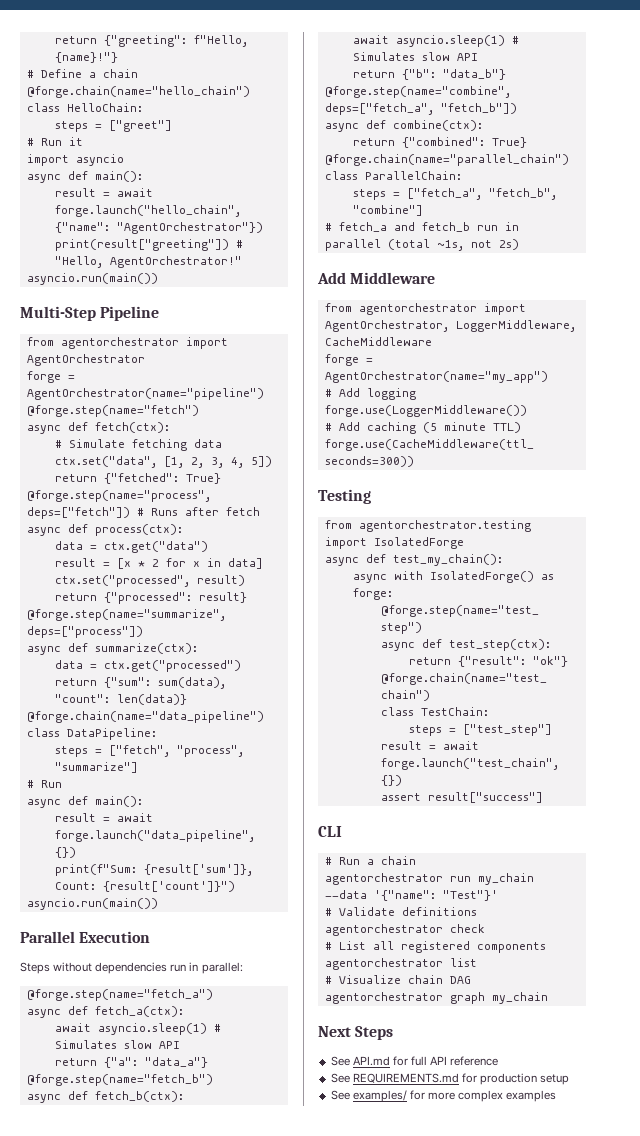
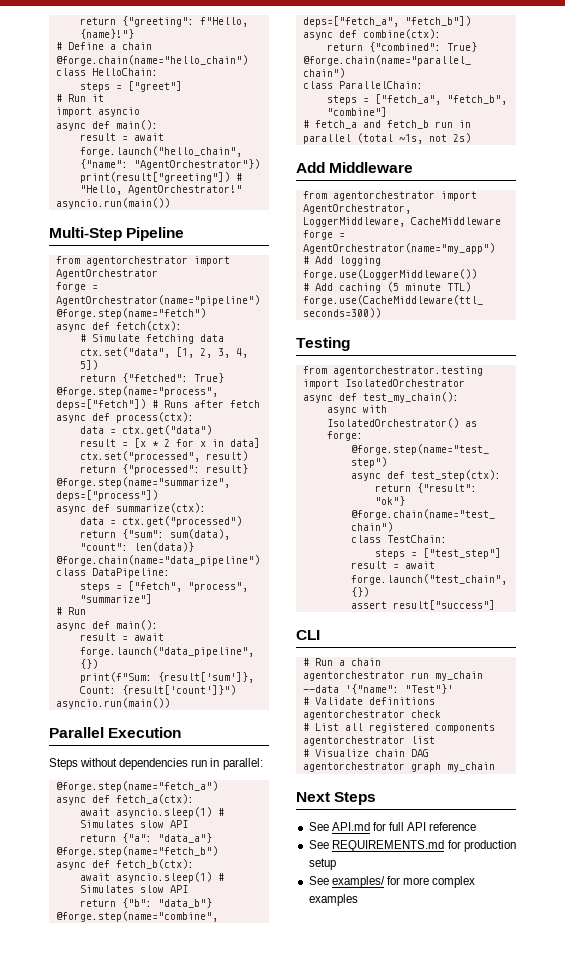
[373,537,464,549] IsolatedForge -> [344,379,465,387] IsolatedOrchestrator
[429,571,534,583] IsolatedForge() -> [326,418,459,428] IsolatedOrchestrator()

